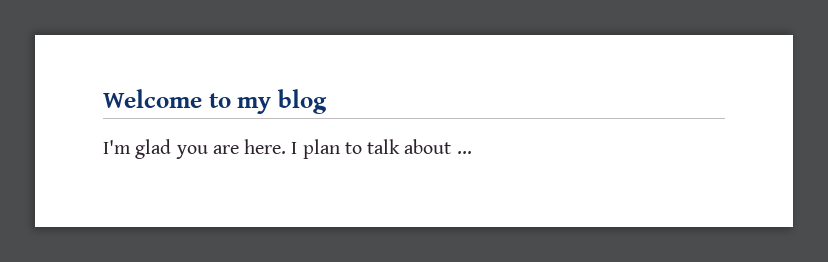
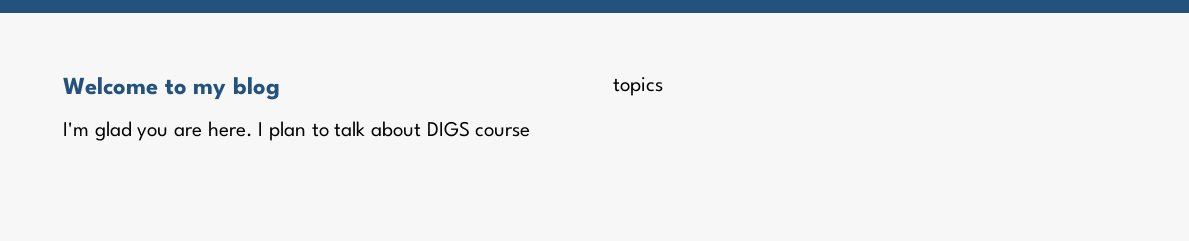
[456,151,472,154] ... -> [426,121,531,137] [613,77,663,96] DIGS course topics

